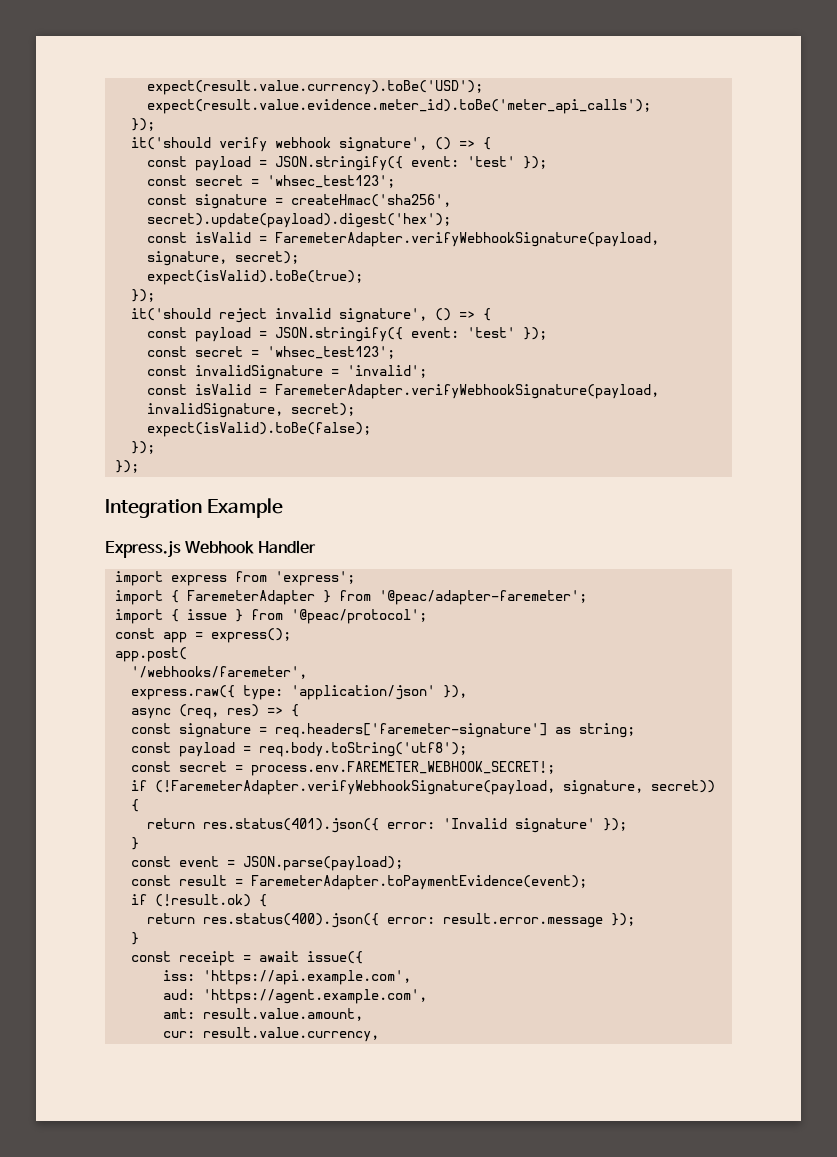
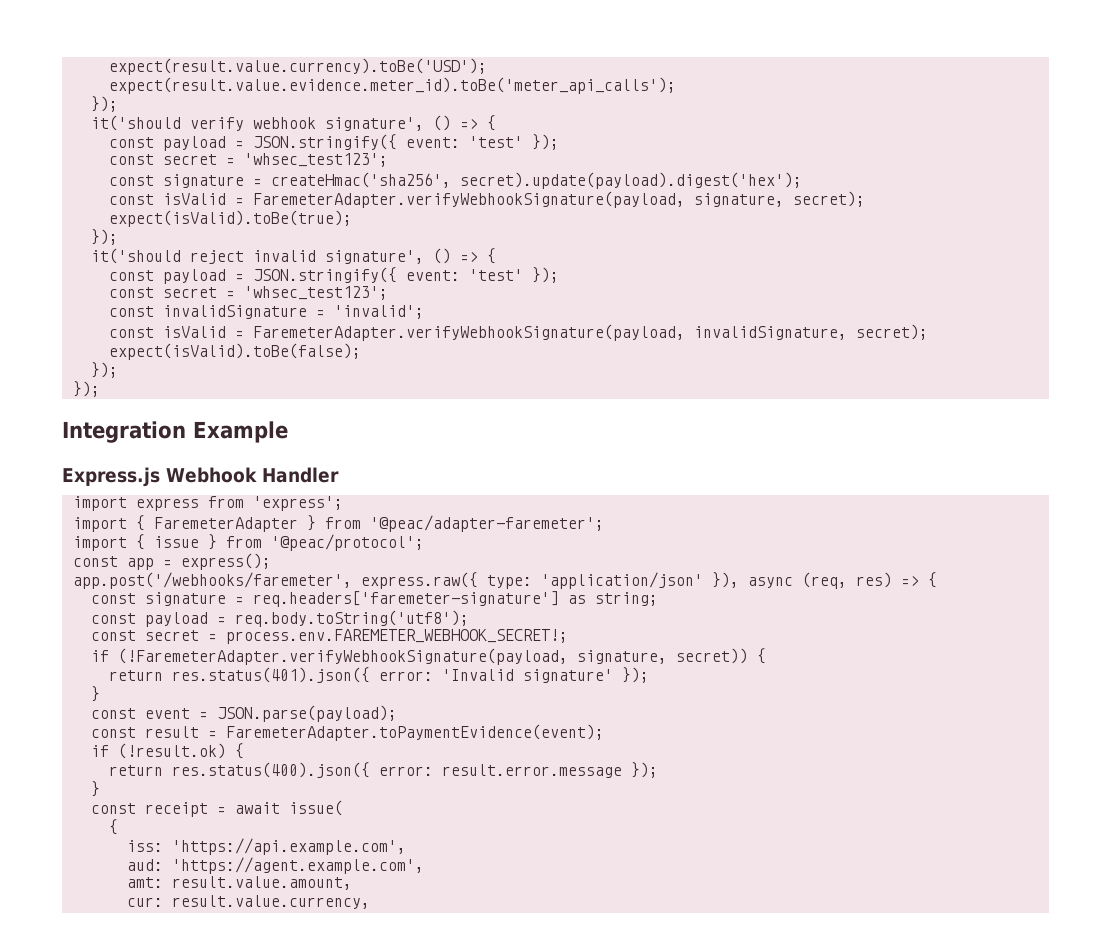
[114,647,187,662] [130,666,307,679] app.post( // '/webhooks/faremeter', // -> [73,572,353,589] app.post('/webhooks/faremeter',
(467, 691) // -> (740, 580) none
[306,951,363,964] issue({ -> [289,800,344,816] [109,819,119,835] issue( // {

